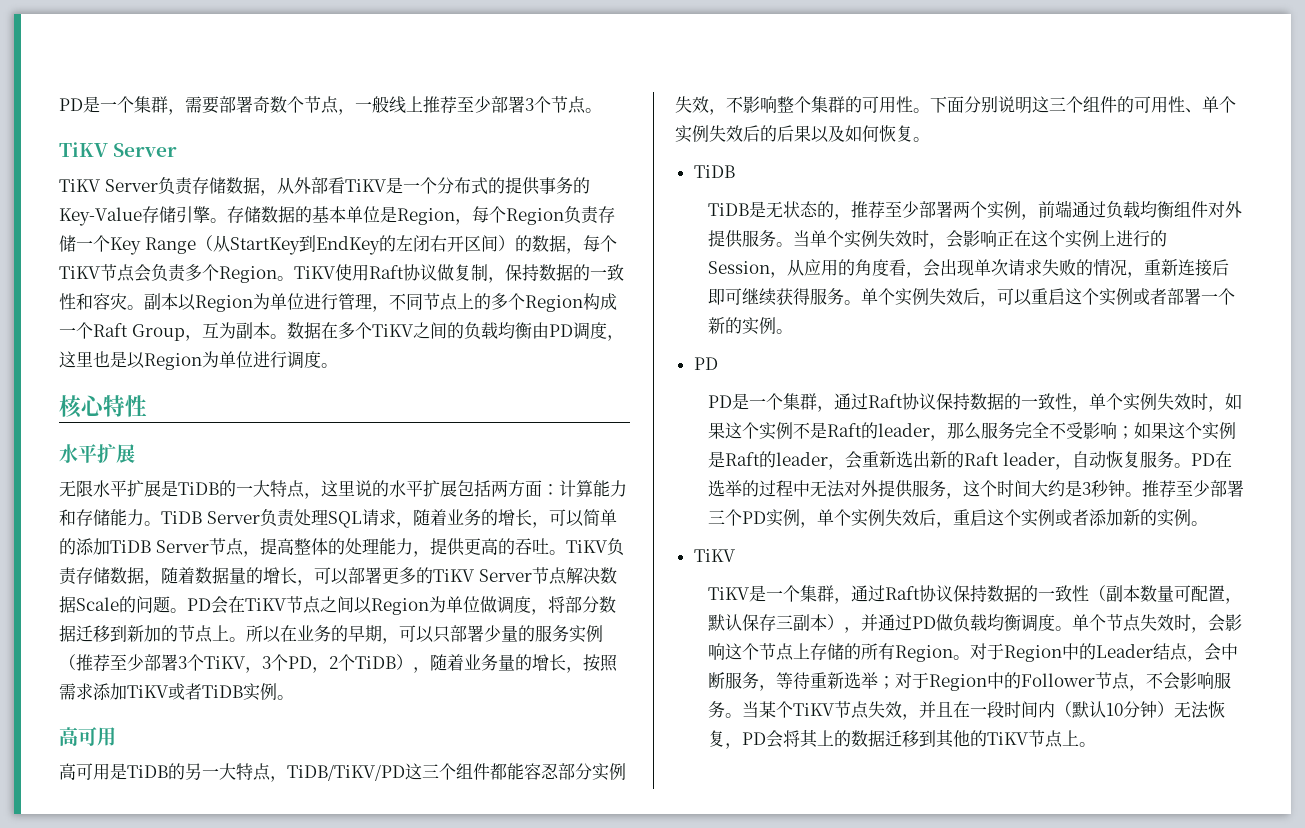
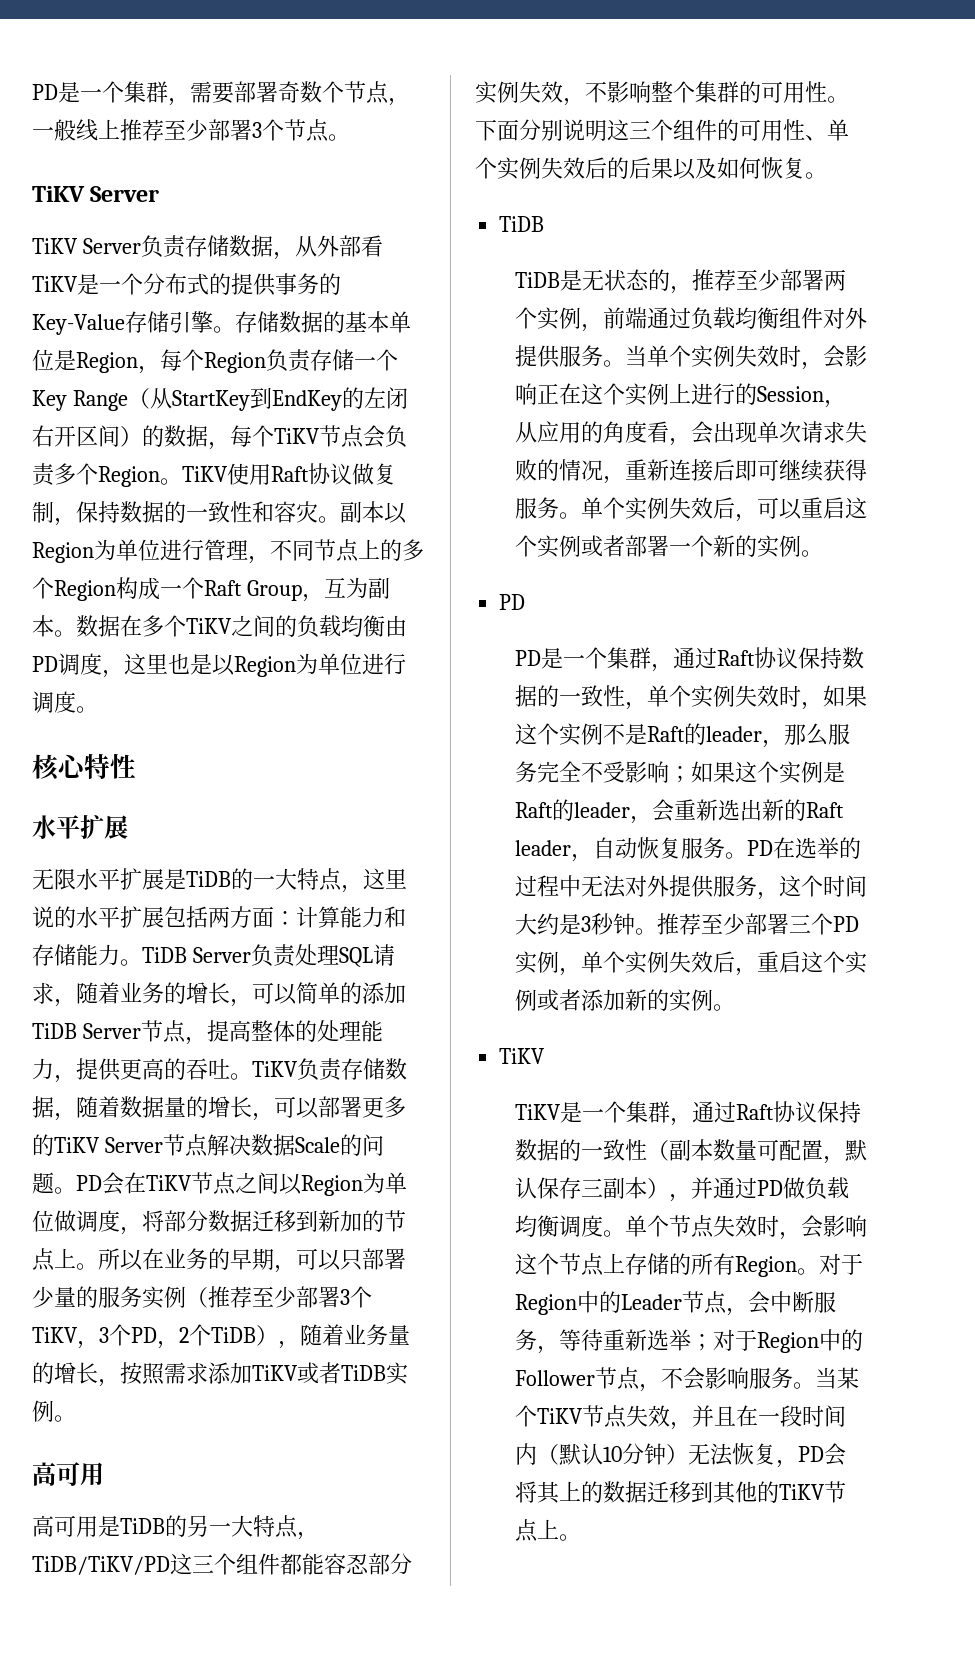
[1153,643,1171,660] 结 -> [682,1291,705,1313] 节

